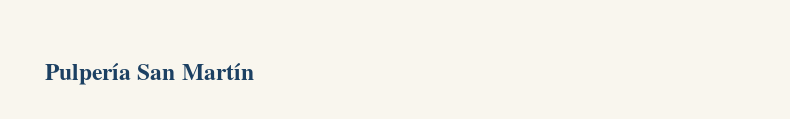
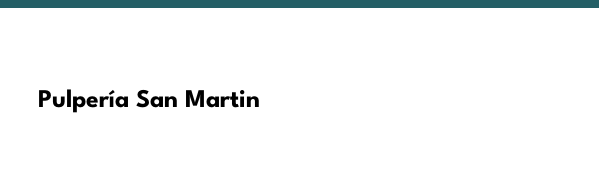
[181,63,254,80] Martín -> [185,89,260,108] Martin

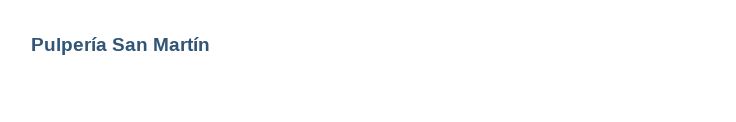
[185,89,260,108] Martin -> [153,37,211,51] Martín

